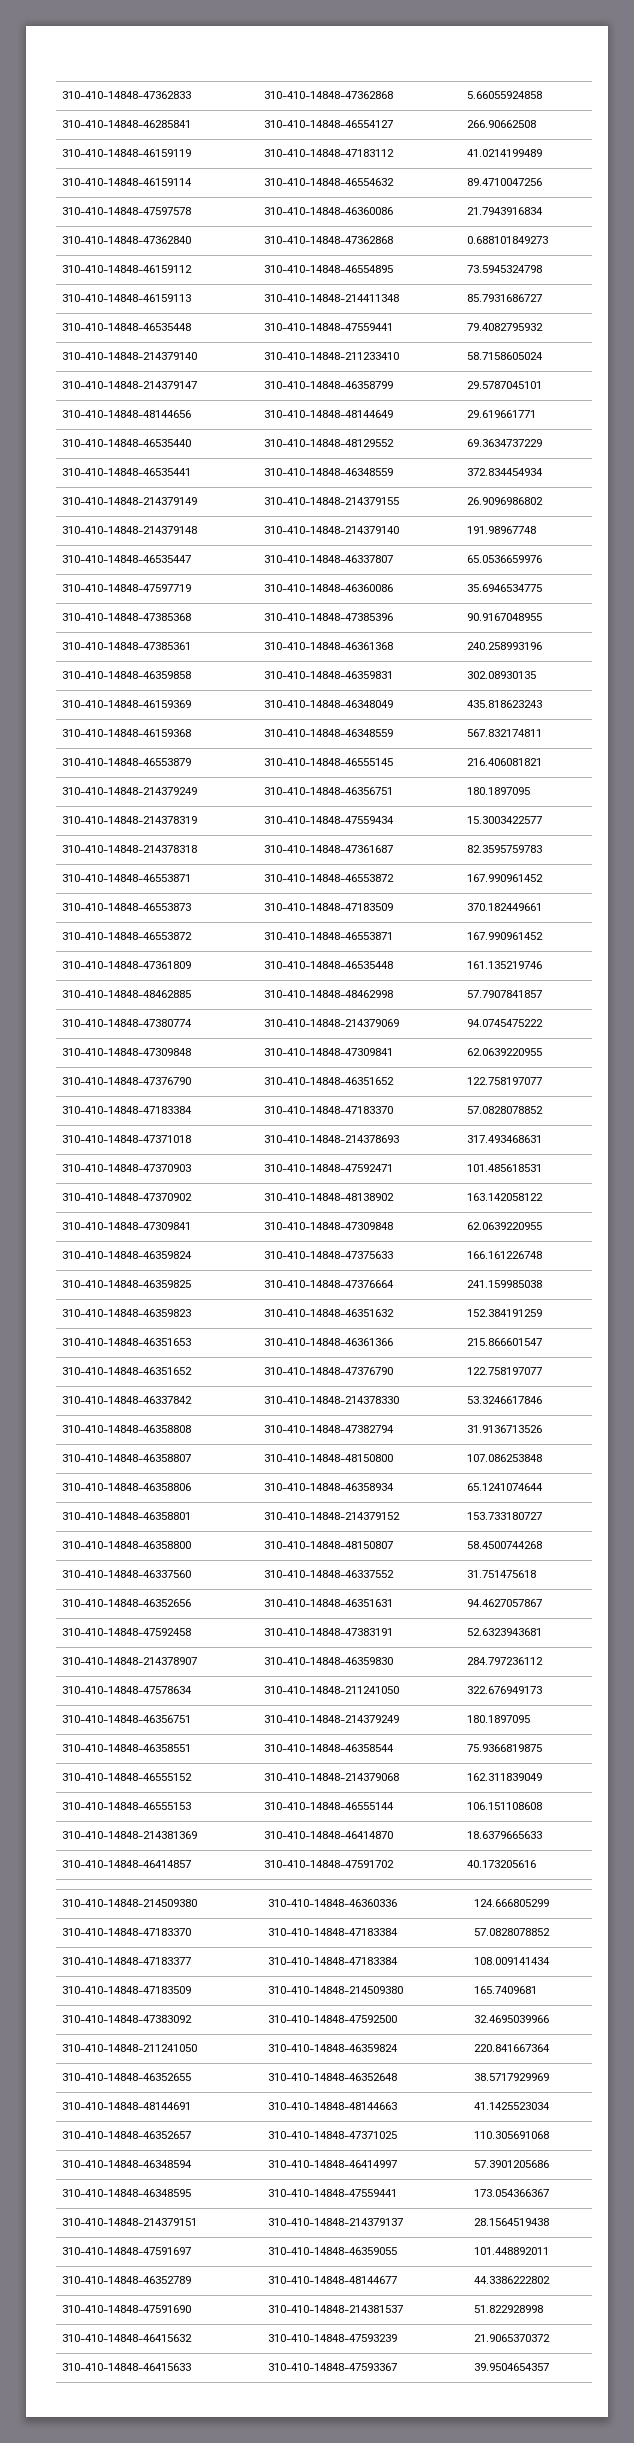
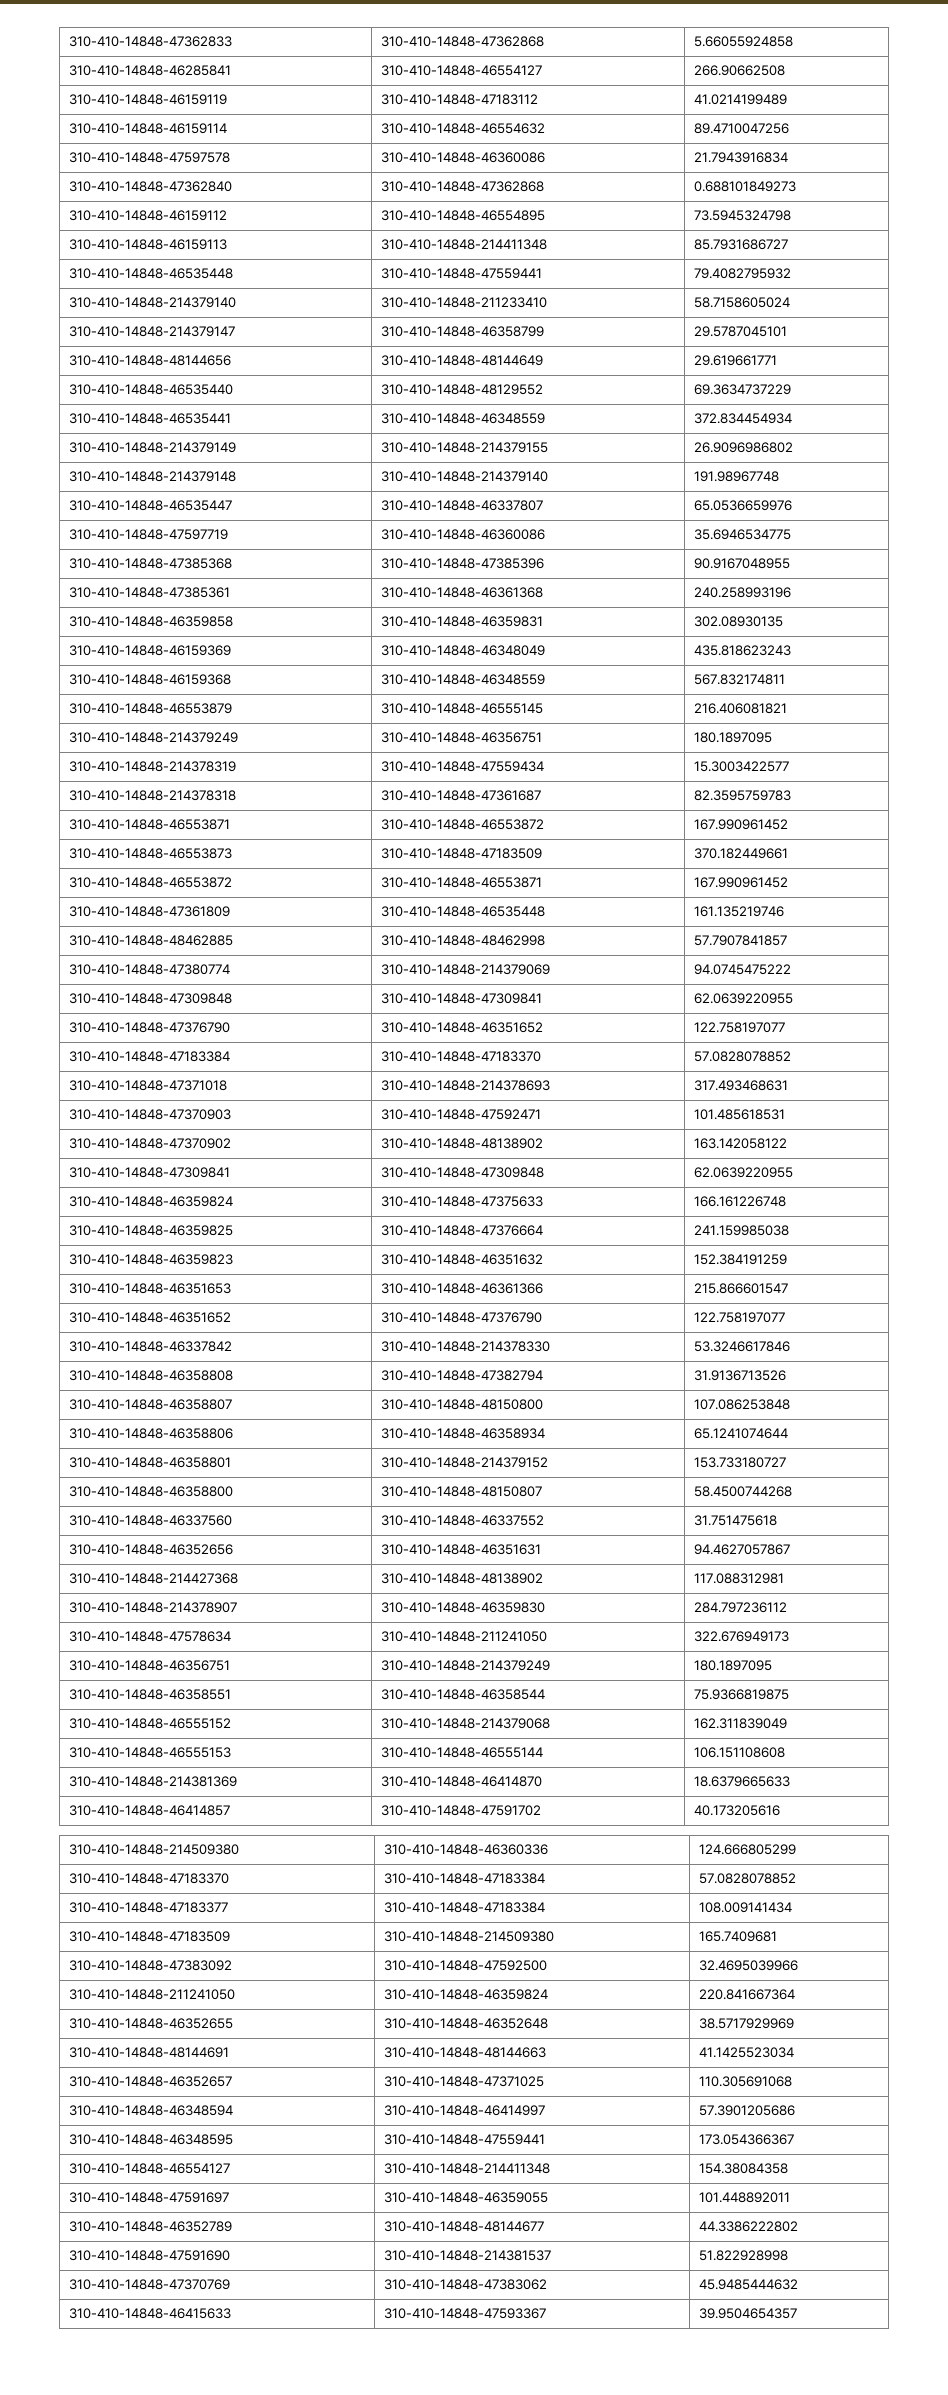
[62,1628,192,1636] [264,1628,394,1636] [467,1628,543,1636] 310-410-14848-47592458 | 310-410-14848-47383191 | 52.6323943681 -> [69,1573,239,1584] [381,1573,544,1584] [694,1573,785,1584] 310-410-14848-214427368 | 310-410-14848-48138902 | 117.088312981
[62,2218,198,2226] [268,2218,404,2226] [474,2218,550,2226] 310-410-14848-214379151 | 310-410-14848-214379137 | 28.1564519438 -> [69,2163,231,2174] [384,2163,551,2174] [699,2163,789,2174] 310-410-14848-46554127 | 310-410-14848-214411348 | 154.38084358
[62,2334,193,2342] [268,2334,398,2342] [474,2334,551,2342] 310-410-14848-46415632 | 310-410-14848-47593239 | 21.9065370372 -> [69,2279,231,2290] [384,2279,548,2290] [699,2279,799,2290] 310-410-14848-47370769 | 310-410-14848-47383062 | 45.9485444632

